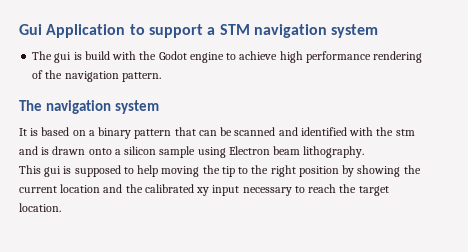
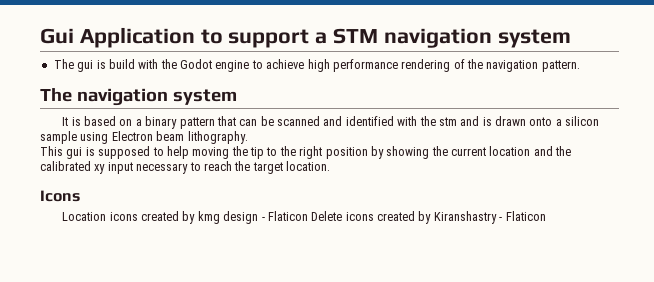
(61, 207) none -> [40,190,80,202] [62,211,546,224] // Icons // Location icons created by kmg design - Flaticon Delete icons created by Kiranshastry - Flaticon

